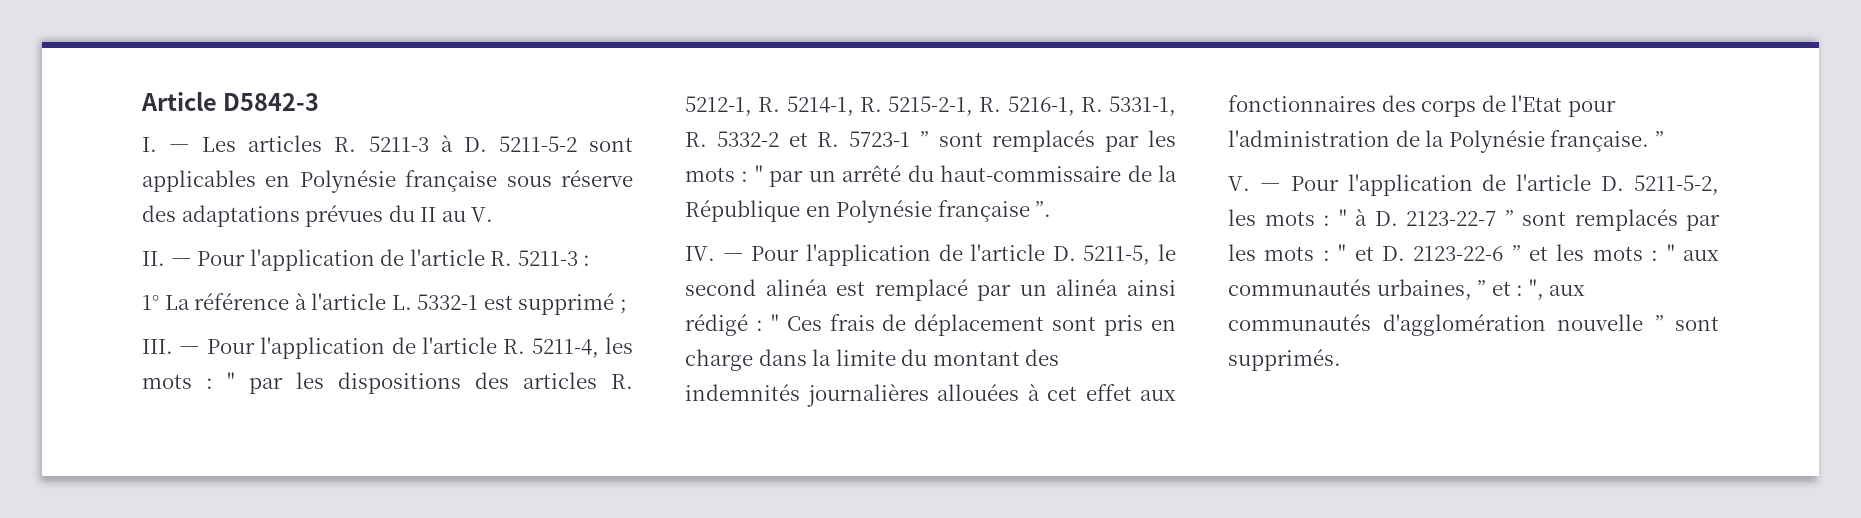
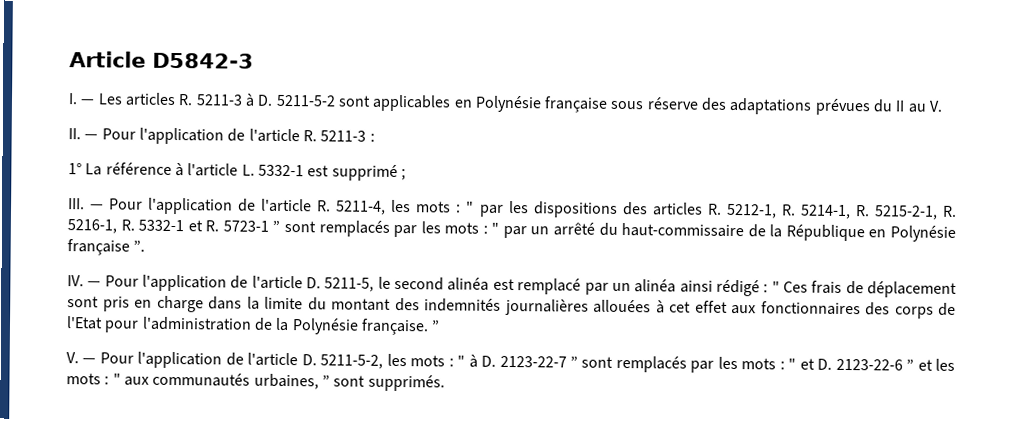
[1109,96,1176,116] [685,131,779,147] 5331-1, R. 5332-2 -> [138,219,185,232] 5332-1
[1491,279,1586,300] [1228,314,1664,336] et : ", aux communautés d'agglomération nouvelle ” -> (330, 381) none

